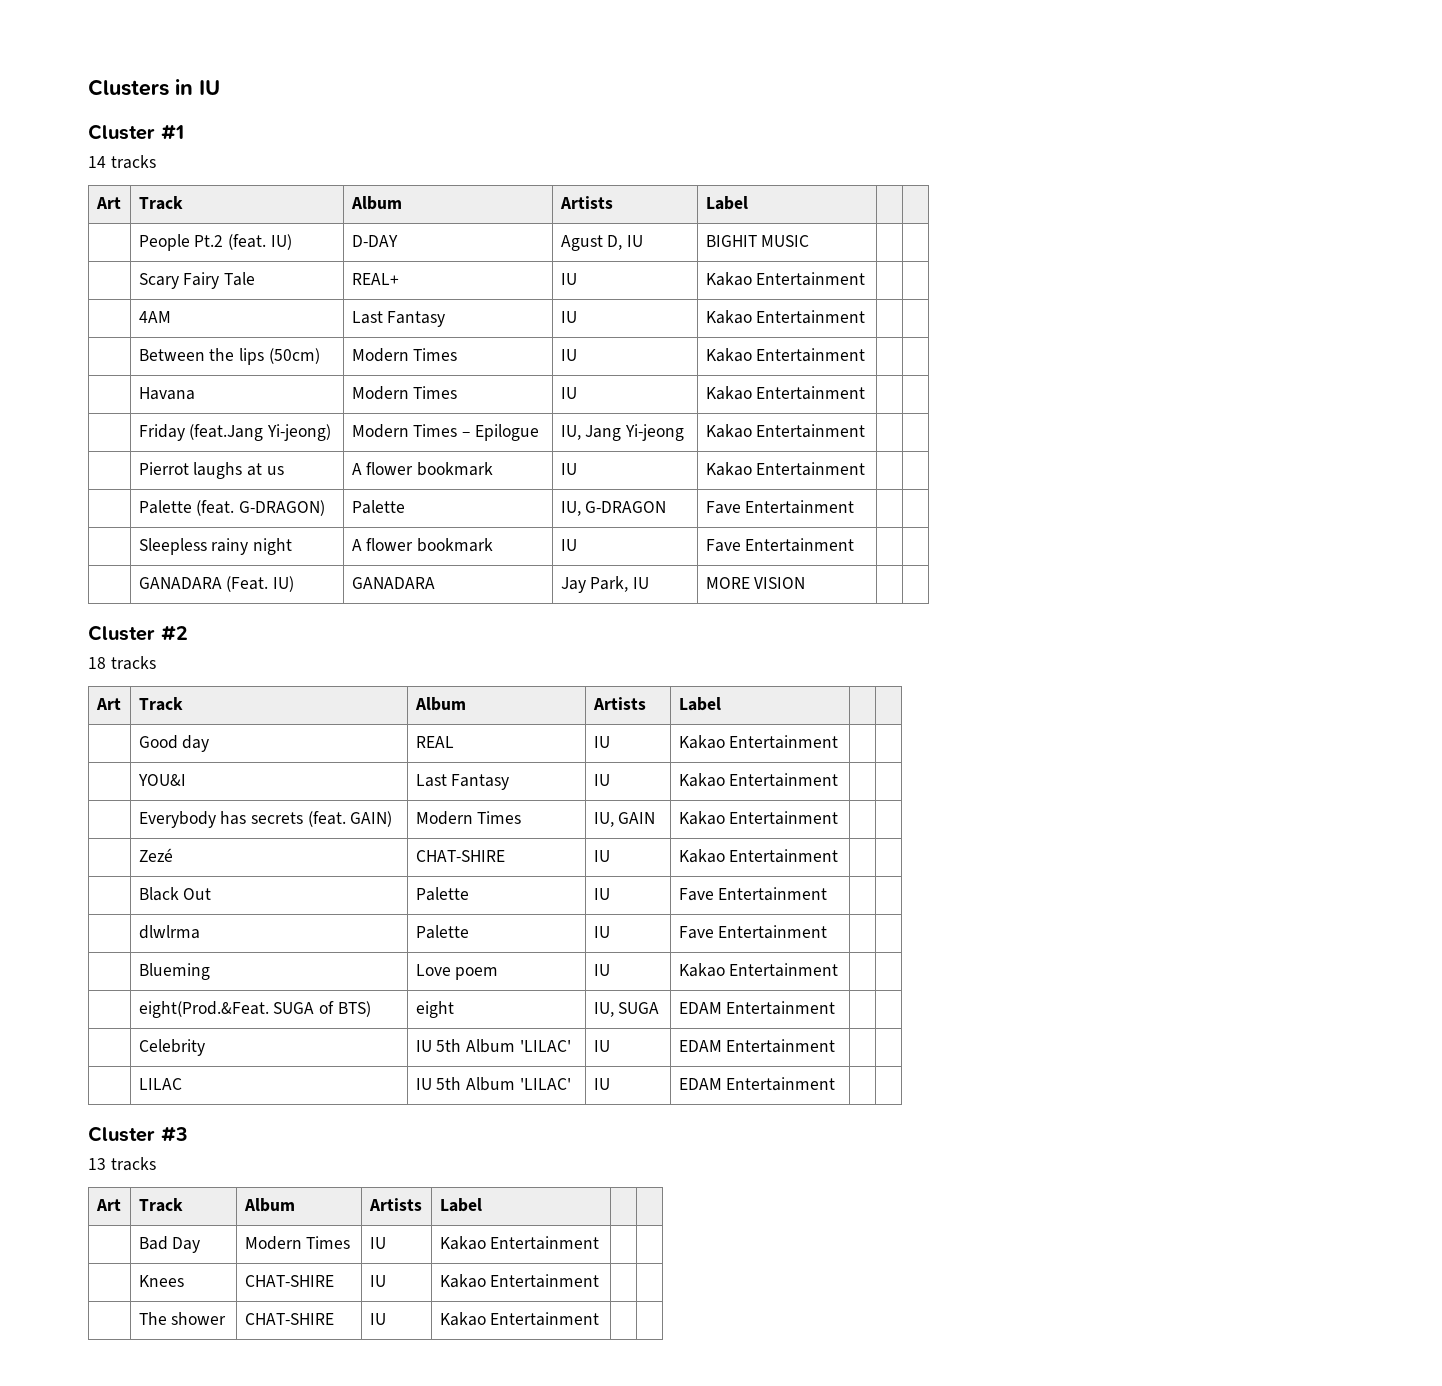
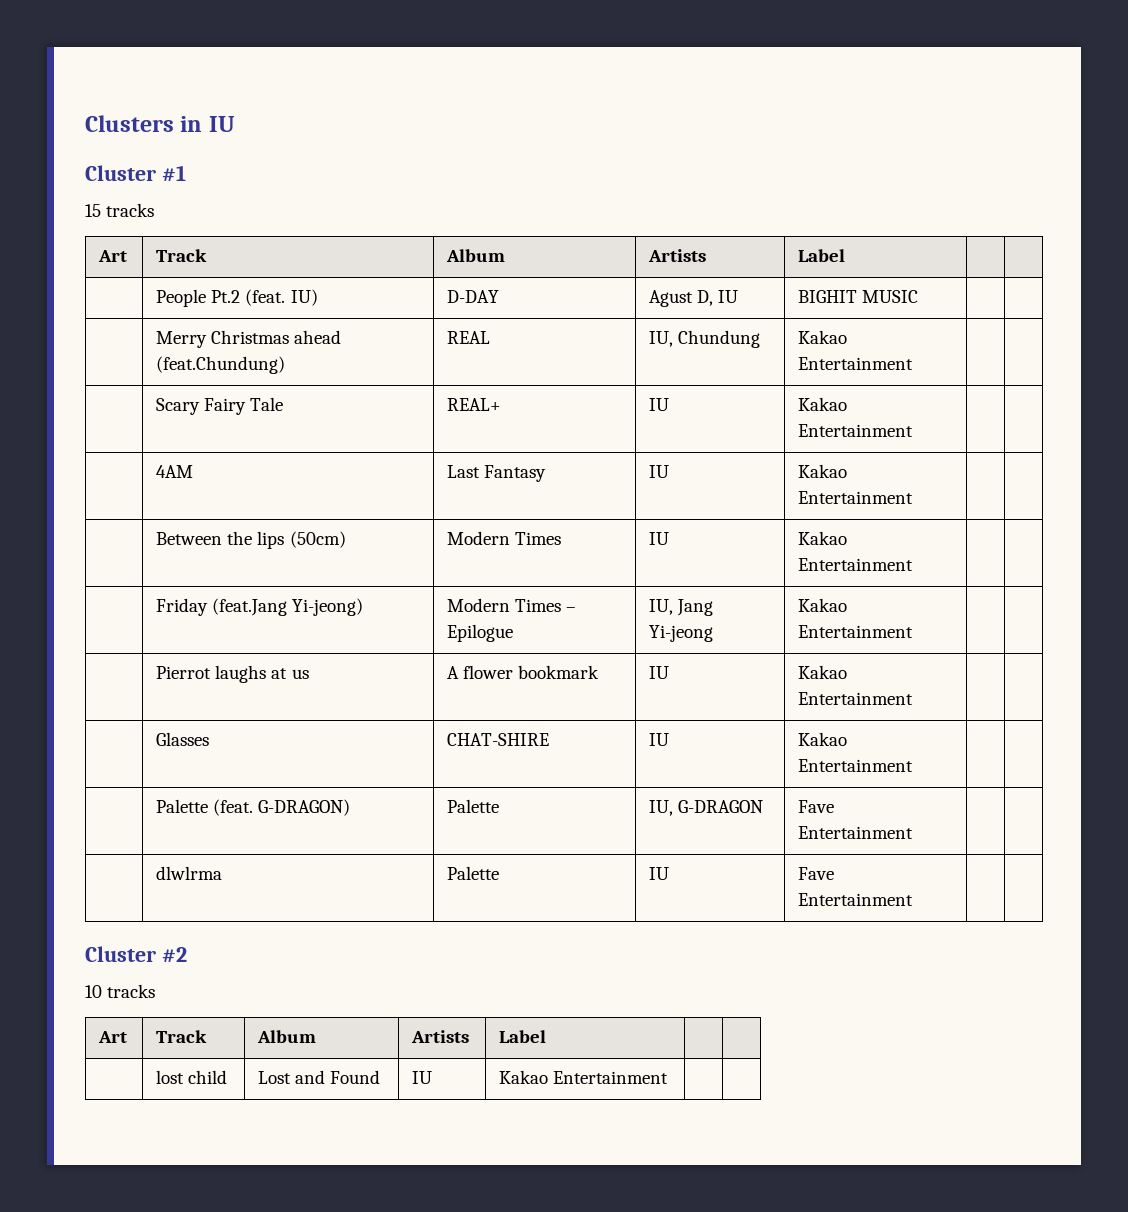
[88,156,106,168] 14 -> [85,204,101,217] 15
(810, 241) none -> [156,330,342,348] [156,356,286,374] [447,331,491,344] [649,330,761,348] [798,330,848,344] [798,357,914,370] // | Merry Christmas ahead (feat.Chundung) | REAL | IU, Chundung | Kakao Entertainment | |
[138,387,195,400] [351,386,458,400] [560,387,577,399] [705,386,866,400] // | Havana | Modern Times | IU | Kakao Entertainment | | -> (914, 564) none
[138,500,325,516] [351,500,405,514] [560,501,667,516] [705,500,855,514] [138,538,292,555] [351,538,493,552] [560,539,577,551] [705,538,855,552] [138,576,294,592] [351,577,435,589] [560,576,649,593] [705,577,806,589] [88,625,188,641] [88,656,156,670] [95,698,121,710] [138,697,183,711] [414,697,466,711] [592,697,646,710] [678,697,721,711] [138,735,210,752] [415,736,454,748] [593,736,610,748] [678,735,839,749] [137,774,186,786] [415,774,510,790] [593,774,610,786] [678,773,839,787] [138,811,393,828] [415,811,522,825] [593,812,656,827] [678,811,839,825] [138,848,173,862] [415,850,505,862] [593,850,610,862] [678,849,839,863] [138,887,212,901] [415,887,469,901] [593,888,610,900] Palette (feat. G-DRAGON) | Palette | IU, G-DRAGON | Fave Entertainment | | // | Sleepless rainy night | A flower bookmark | IU | Fave Entertainment | | // | GANADARA (Feat. IU) | GANADARA | Jay Park, IU | MORE VISION | | // Cluster #2 // 18 tracks // Art | Track | Album | Artists | Label | | // | Good day | REAL | IU | Kakao Entertainment | | // | YOU&I | Last Fantasy | IU | Kakao Entertainment | | // | Everybody has secrets (feat. GAIN) | Modern Times | IU, GAIN | Kakao Entertainment | | // | Zezé | CHAT-SHIRE | IU | Kakao Entertainment | | // | Black Out | Palette | IU -> [156,732,210,746] [447,733,550,746] [649,733,670,746] [798,732,848,746] [798,759,914,772] [156,799,351,816] [447,799,500,813] [649,800,764,816] Glasses | CHAT-SHIRE | IU | Kakao Entertainment | | // | Palette (feat. G-DRAGON) | Palette | IU, G-DRAGON
[138,963,210,980] [415,964,499,980] [593,964,610,976] [678,963,839,977] [138,1001,371,1018] [415,1001,454,1018] [593,1002,660,1017] [678,1001,836,1015] [138,1039,205,1056] [415,1039,571,1053] [593,1040,610,1052] [678,1039,836,1053] [138,1078,182,1090] [415,1077,571,1091] [593,1078,610,1090] [678,1077,836,1091] [88,1126,188,1142] [88,1157,156,1171] [95,1199,121,1211] [138,1198,183,1212] [243,1198,295,1212] [368,1198,422,1211] [439,1198,482,1212] [138,1236,201,1253] [244,1236,351,1250] [369,1237,386,1249] [439,1236,600,1250] [138,1275,184,1287] [244,1275,334,1287] [369,1275,386,1287] [439,1274,600,1288] [138,1312,227,1325] [244,1313,334,1325] // | Blueming | Love poem | IU | Kakao Entertainment | | // | eight(Prod.&Feat. SUGA of BTS) | eight | IU, SUGA | EDAM Entertainment | | // | Celebrity | IU 5th Album 'LILAC' | IU | EDAM Entertainment | | // | LILAC | IU 5th Album 'LILAC' | IU | EDAM Entertainment | | // Cluster #3 // 13 tracks // Art | Track | Album | Artists | Label | | // | Bad Day | Modern Times | IU | Kakao Entertainment | | // | Knees | CHAT-SHIRE | IU | Kakao Entertainment | | // | The shower | CHAT-SHIRE -> [85,946,187,963] [85,984,156,998] [98,1031,128,1043] [156,1030,208,1043] [257,1030,317,1043] [411,1030,470,1043] [499,1030,547,1043] [156,1070,228,1084] [258,1070,381,1084] // Cluster #2 // 10 tracks // Art | Track | Album | Artists | Label | | // | lost child | Lost and Found

